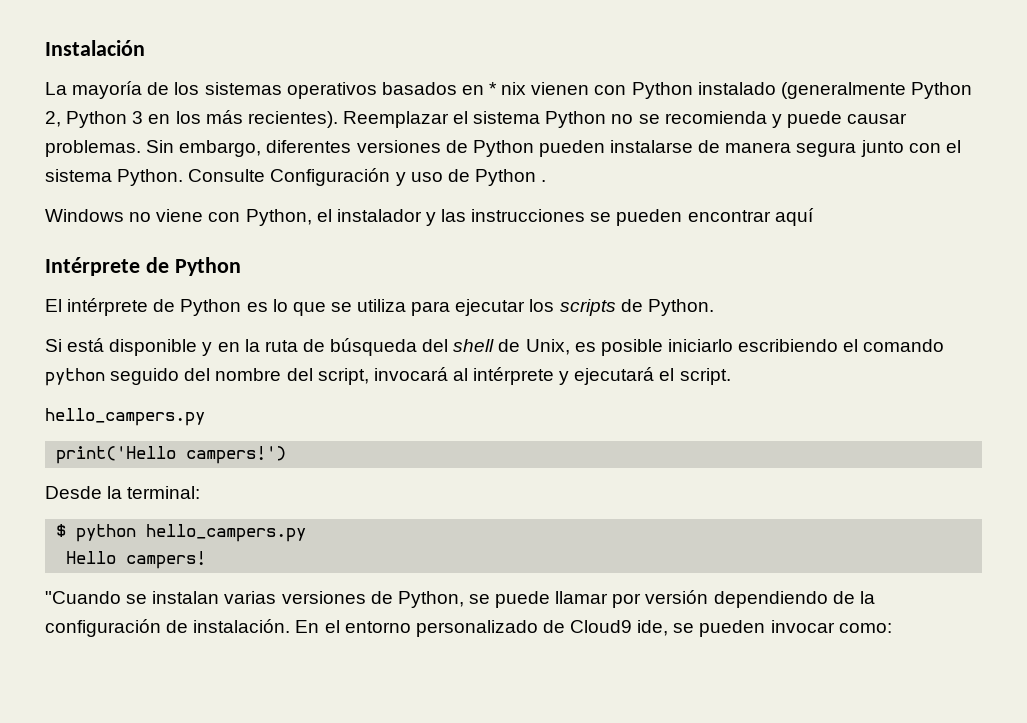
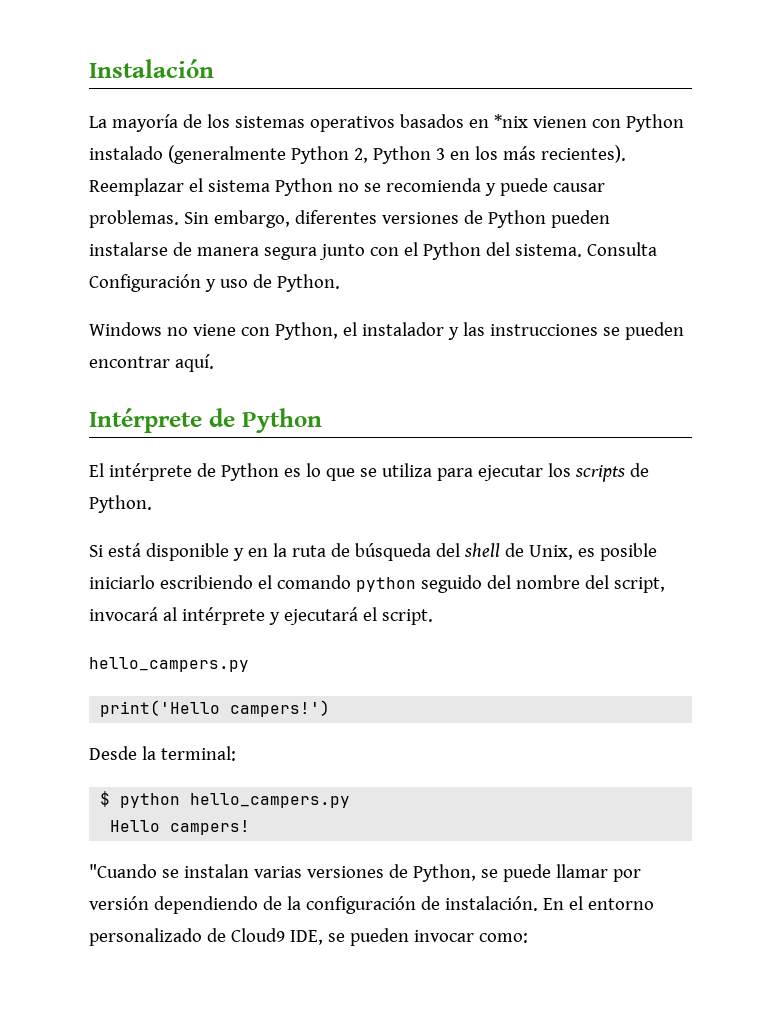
[489,82,527,95] * nix -> [493,114,528,128] *nix
[45,169,266,186] sistema Python. Consulte -> [422,242,657,260] Python del sistema. Consulta
[474,169,547,186] Python . -> [276,274,340,292] Python.
[774,208,814,226] aquí -> [174,354,214,372] aquí.
[637,620,669,636] ide, -> [289,930,323,945] IDE,

